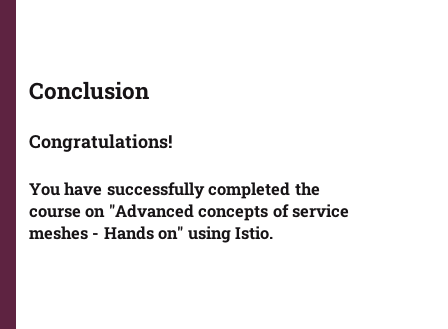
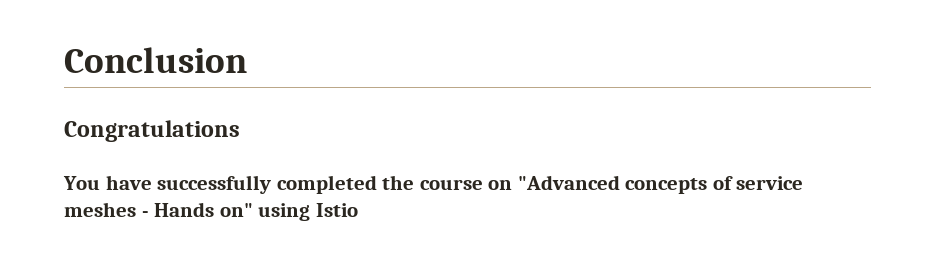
[29,134,172,152] Congratulations! -> [64,120,240,142] Congratulations
[235,226,274,240] Istio. -> [315,203,358,217] Istio

